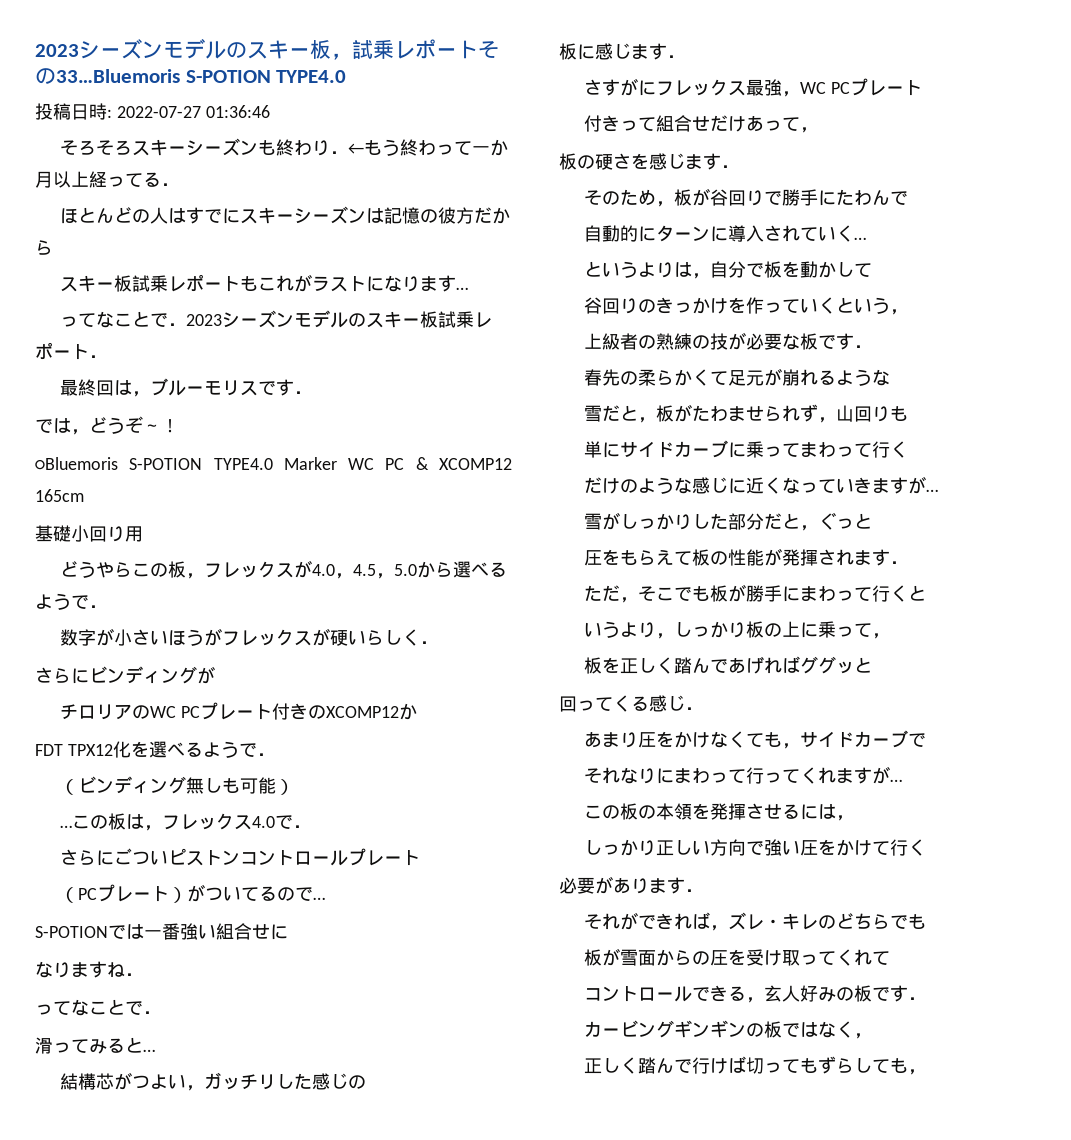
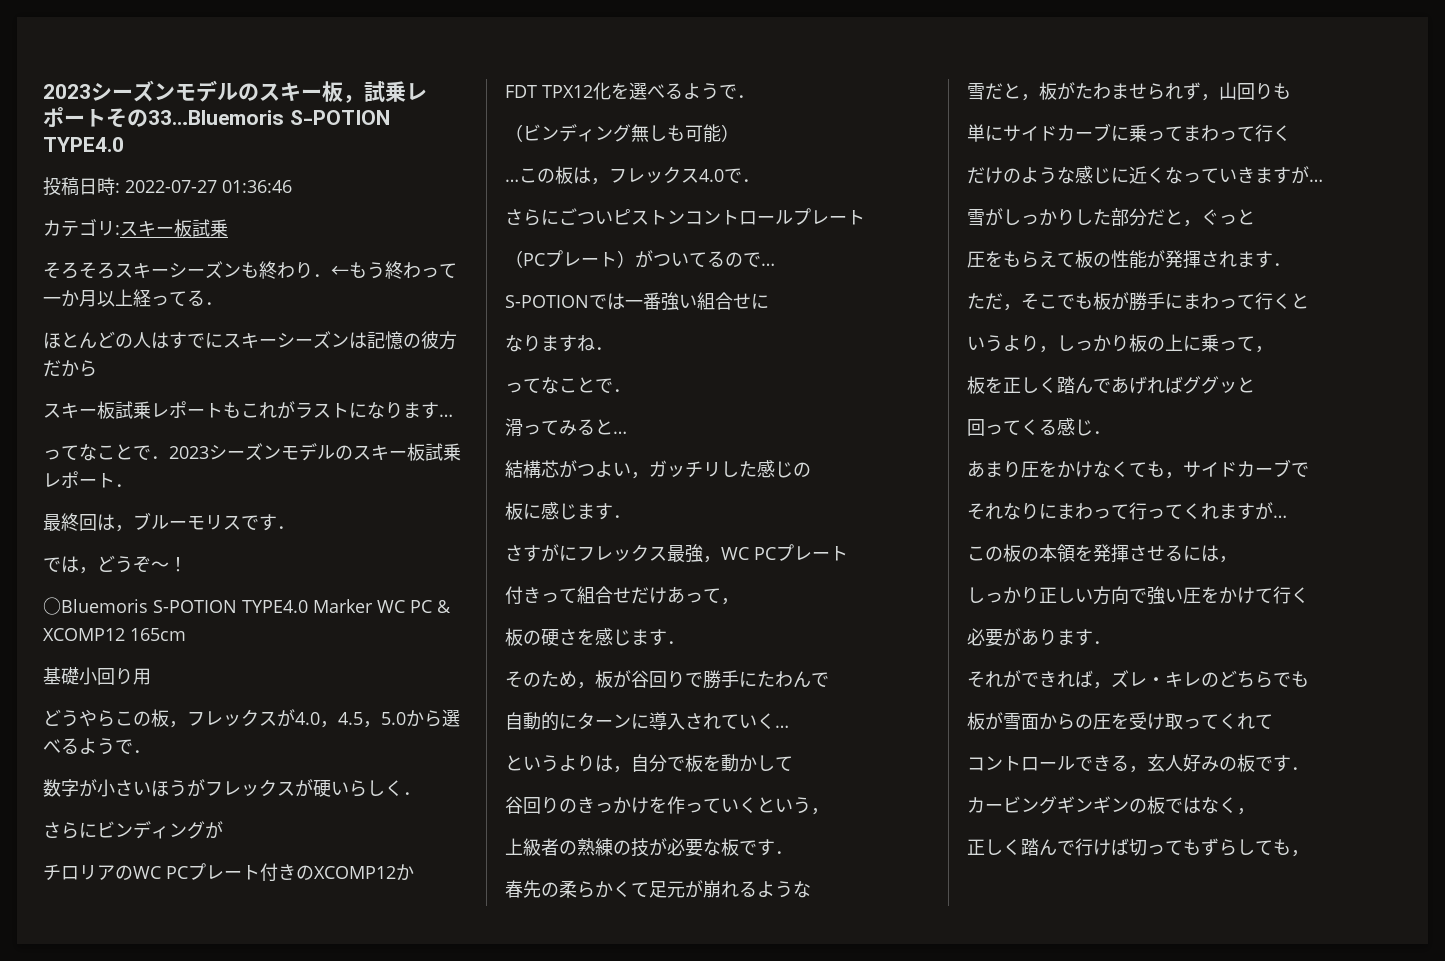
(270, 111) none -> [43,219,228,237] // カテゴリ:スキー板試乗

